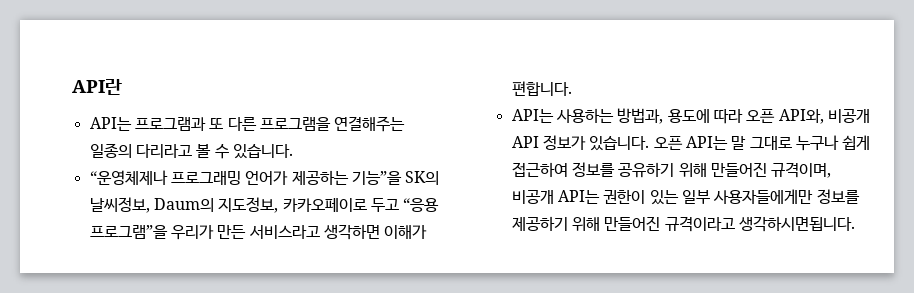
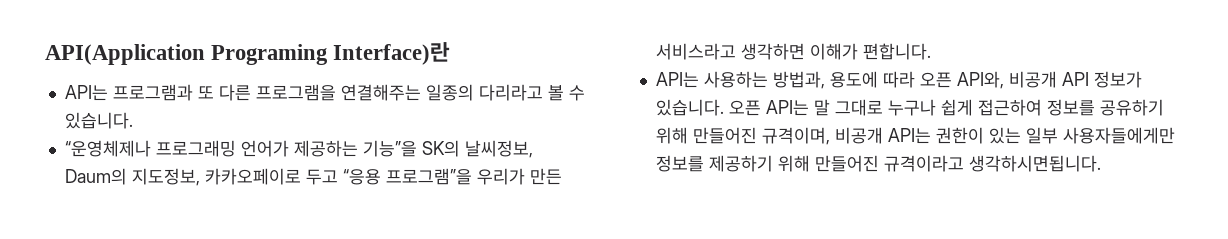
[72,79,122,95] API란 -> [45,42,451,65] API(Application Programing Interface)란

